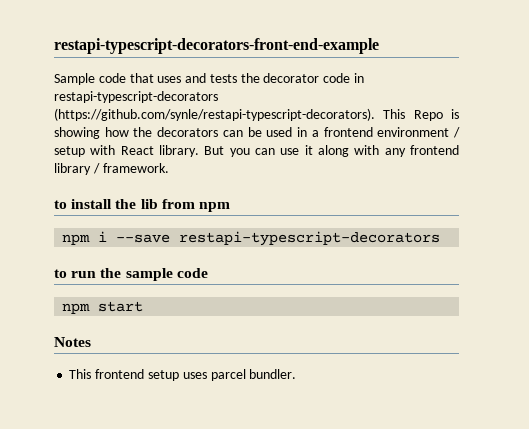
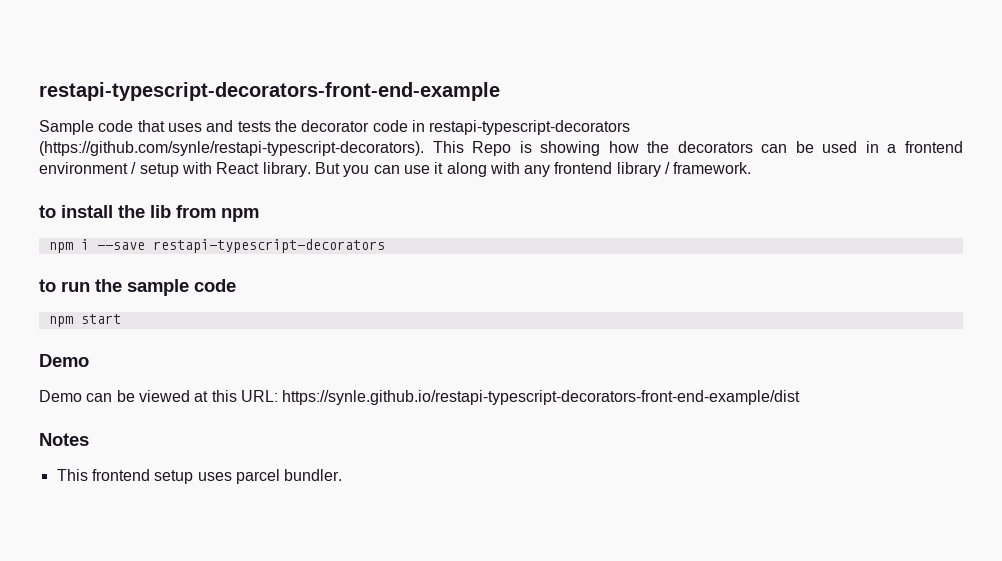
(144, 306) none -> [39,354,89,367] [39,390,801,405] // Demo // Demo can be viewed at this URL: https://synle.github.io/restapi-typescript-decorators-front-end-example/dist

